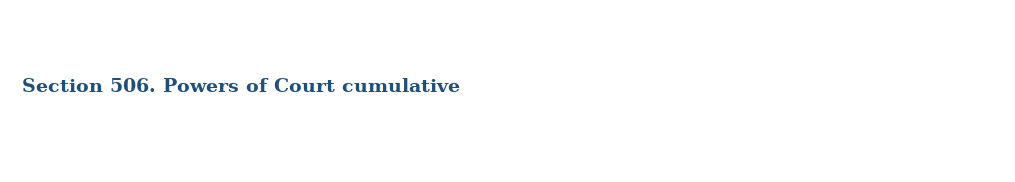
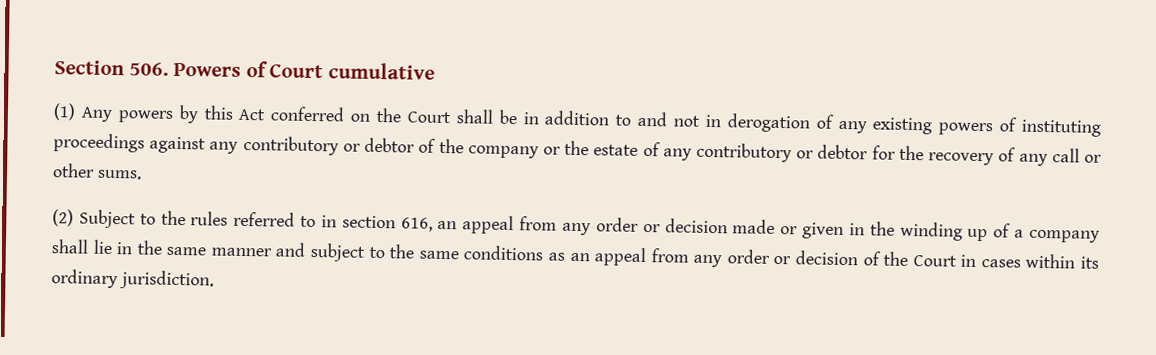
(460, 85) none -> [53,103,1101,137] [53,133,1103,167] [52,163,142,180] [52,209,1100,243] [51,239,1100,269] [51,269,214,290] // (1) Any powers by this Act conferred on the Court shall be in addition to and not in derogation of any existing powers of instituting proceedings against any contributory or debtor of the company or the estate of any contributory or debtor for the recovery of any call or other sums. // (2) Subject to the rules referred to in section 616, an appeal from any order or decision made or given in the winding up of a company shall lie in the same manner and subject to the same conditions as an appeal from any order or decision of the Court in cases within its ordinary jurisdiction.

